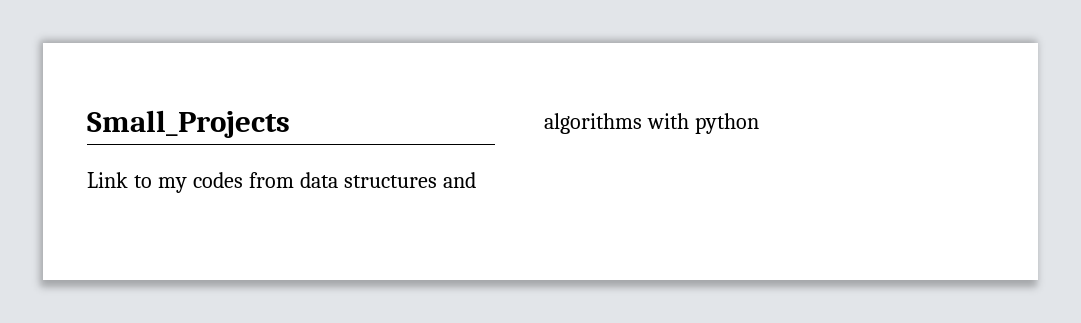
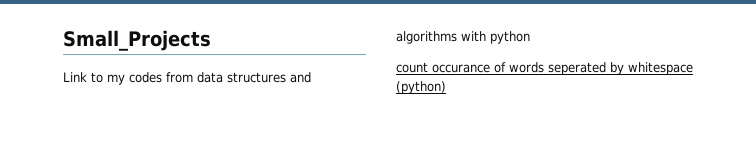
(759, 123) none -> [396,62,693,75] [396,81,446,94] // count occurance of words seperated by whitespace (python)

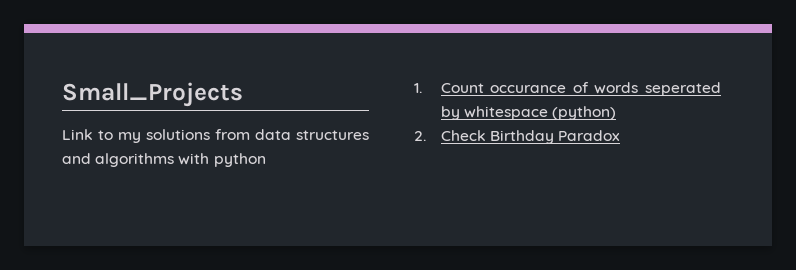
[129,72,162,83] codes -> [146,129,210,140] solutions
[396,62,428,73] count -> [414,83,484,93] 1. Count
(446, 87) none -> [414,130,621,144] // 2. Check Birthday Paradox

